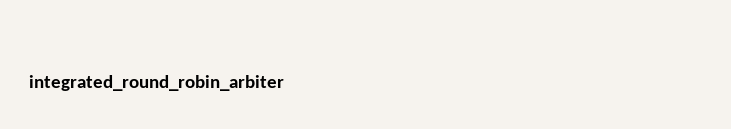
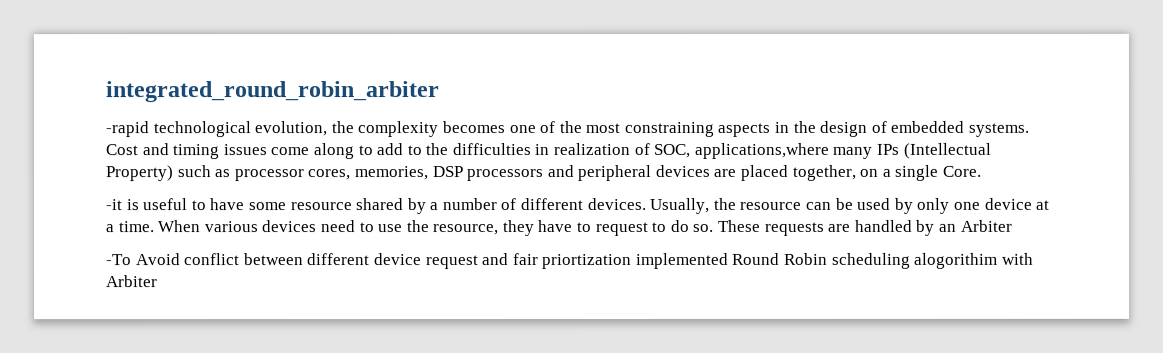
(284, 83) none -> [105,120,1030,138] [105,142,991,160] [105,164,983,182] [106,197,1051,215] [106,219,1013,237] [106,252,1034,270] [106,275,158,288] // -rapid technological evolution, the complexity becomes one of the most constraining aspects in the design of embedded systems. Cost and timing issues come along to add to the difficulties in realization of SOC, applications,where many IPs (Intellectual Property) such as processor cores, memories, DSP processors and peripheral devices are placed together, on a single Core. // -it is useful to have some resource shared by a number of different devices. Usually, the resource can be used by only one device at a time. When various devices need to use the resource, they have to request to do so. These requests are handled by an Arbiter // -To Avoid conflict between different device request and fair priortization implemented Round Robin scheduling alogorithim with Arbiter

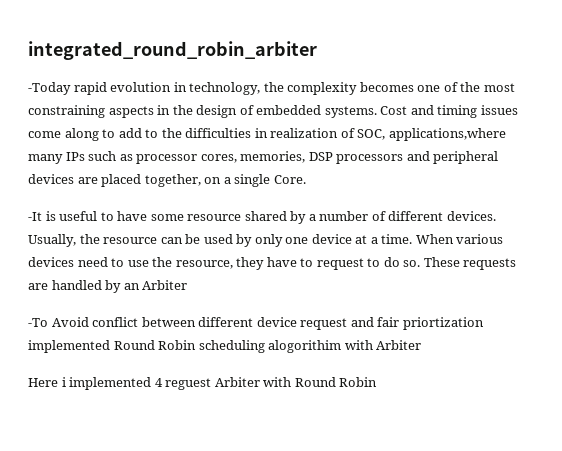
[105,121,328,138] -rapid technological evolution, -> [28,82,261,95] -Today rapid evolution in technology,
[902,142,991,159] [105,165,174,182] (Intellectual Property) -> (85, 156) none
[106,199,123,211] -it -> [28,212,42,221] -It
(158, 281) none -> [28,377,378,390] // Here i implemented 4 reguest Arbiter with Round Robin

